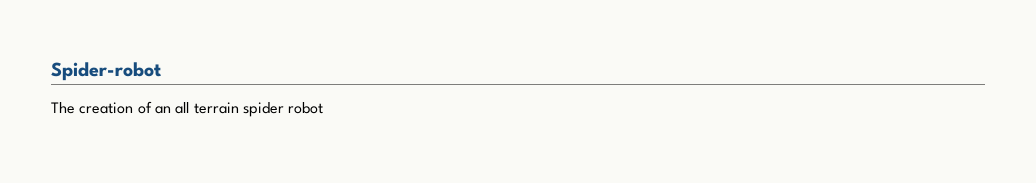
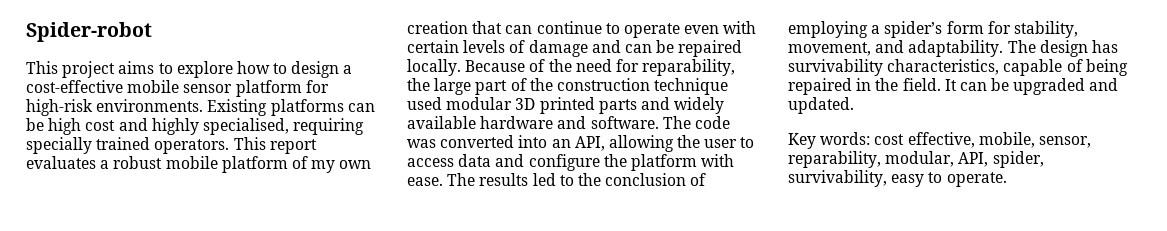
[51,101,324,117] The creation of an all terrain spider robot -> [26,61,353,78] [26,80,329,97] [26,99,375,116] [26,118,365,135] [26,137,317,154] [26,156,372,173] [407,21,757,38] [407,40,743,57] [407,59,736,76] [407,78,729,95] [407,97,725,114] [407,116,730,129] [407,135,755,152] [407,154,735,171] [407,173,707,186] [788,21,1078,38] [788,40,1118,57] [788,59,1128,76] [788,78,1119,95] [788,97,854,114] [788,132,1091,149] [788,151,1044,168] [788,170,1007,187] This project aims to explore how to design a cost-effective mobile sensor platform for high-risk environments. Existing platforms can be high cost and highly specialised, requiring specially trained operators. This report evaluates a robust mobile platform of my own creation that can continue to operate even with certain levels of damage and can be repaired locally. Because of the need for reparability, the large part of the construction technique used modular 3D printed parts and widely available hardware and software. The code was converted into an API, allowing the user to access data and configure the platform with ease. The results led to the conclusion of employing a spider’s form for stability, movement, and adaptability. The design has survivability characteristics, capable of being repaired in the field. It can be upgraded and updated. // Key words: cost effective, mobile, sensor, reparability, modular, API, spider, survivability, easy to operate.

